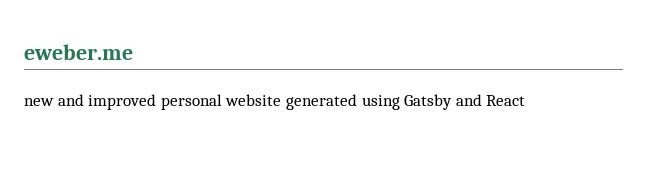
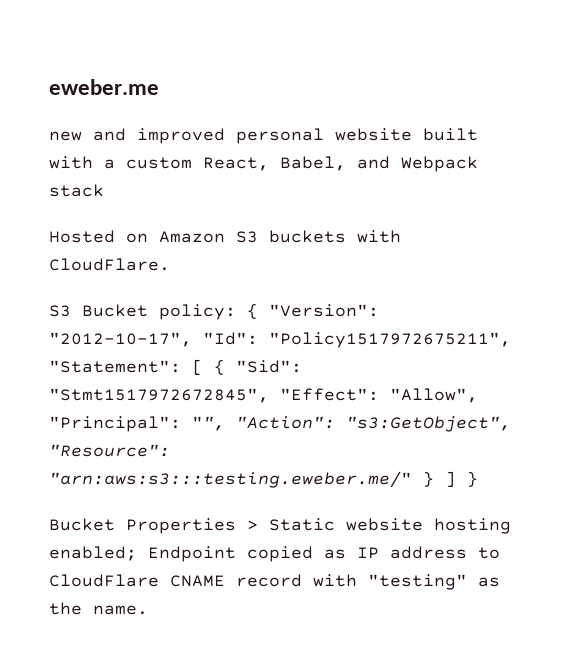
[285,94,526,110] generated using Gatsby and React -> [423,128,478,141] [49,156,478,172] [49,184,104,197] [49,230,401,243] [49,258,170,271] [49,303,379,320] [49,332,511,348] [49,359,302,375] [49,388,478,403] [49,416,511,432] [49,444,170,457] [49,471,478,488] [49,518,511,534] [49,546,500,562] [49,574,500,590] [49,602,148,615] built with a custom React, Babel, and Webpack stack // Hosted on Amazon S3 buckets with CloudFlare. // S3 Bucket policy: { "Version": "2012-10-17", "Id": "Policy1517972675211", "Statement": [ { "Sid": "Stmt1517972672845", "Effect": "Allow", "Principal": "", "Action": "s3:GetObject", "Resource": "arn:aws:s3:::testing.eweber.me/" } ] } // Bucket Properties > Static website hosting enabled; Endpoint copied as IP address to CloudFlare CNAME record with "testing" as the name.

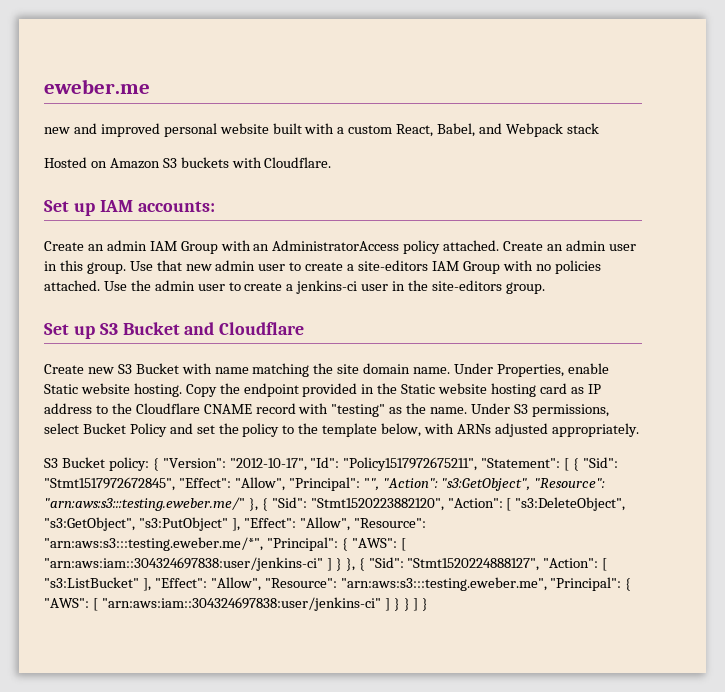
[49,258,170,271] CloudFlare. -> [264,157,332,168] [44,200,215,216] [44,240,636,254] [44,260,601,274] [44,280,545,294] [44,322,305,339] [44,363,609,377] [44,383,601,397] [44,403,609,417] [44,423,639,437] Cloudflare. // Set up IAM accounts: // Create an admin IAM Group with an AdministratorAccess policy attached. Create an admin user in this group. Use that new admin user to create a site-editors IAM Group with no policies attached. Use the admin user to create a jenkins-ci user in the site-editors group. // Set up S3 Bucket and Cloudflare // Create new S3 Bucket with name matching the site domain name. Under Properties, enable Static website hosting. Copy the endpoint provided in the Static website hosting card as IP address to the Cloudflare CNAME record with "testing" as the name. Under S3 permissions, select Bucket Policy and set the policy to the template below, with ARNs adjusted appropriately.
[423,471,478,487] [49,518,511,534] [49,546,500,562] [49,574,500,590] [49,602,148,615] } ] } // Bucket Properties > Static website hosting enabled; Endpoint copied as IP address to CloudFlare CNAME record with "testing" as the name. -> [248,497,626,511] [44,517,426,531] [44,537,406,551] [44,557,608,571] [44,577,632,591] [44,597,429,611] }, { "Sid": "Stmt1520223882120", "Action": [ "s3:DeleteObject", "s3:GetObject", "s3:PutObject" ], "Effect": "Allow", "Resource": "arn:aws:s3:::testing.eweber.me/*", "Principal": { "AWS": [ "arn:aws:iam::304324697838:user/jenkins-ci" ] } }, { "Sid": "Stmt1520224888127", "Action": [ "s3:ListBucket" ], "Effect": "Allow", "Resource": "arn:aws:s3:::testing.eweber.me", "Principal": { "AWS": [ "arn:aws:iam::304324697838:user/jenkins-ci" ] } } ] }

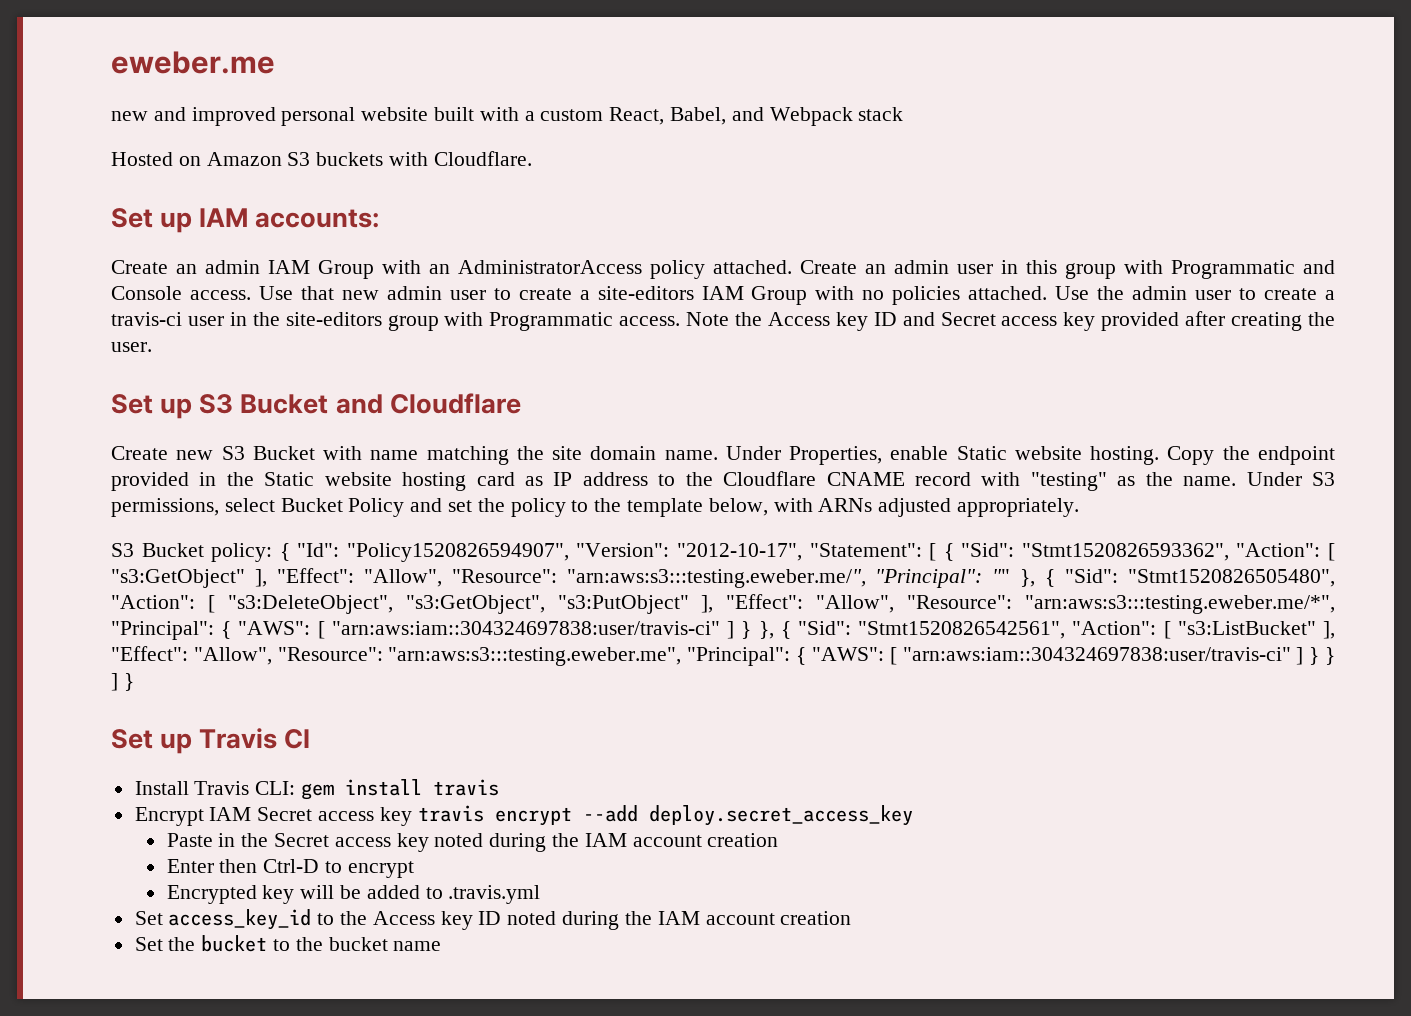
[86,262,126,274] group. -> [1065,260,1335,279] [111,286,251,300] group with Programmatic and Console access.
[296,280,358,294] jenkins-ci -> [111,312,182,326] travis-ci
[505,282,545,294] group. -> [387,311,1336,331] [111,342,152,352] group with Programmatic access. Note the Access key ID and Secret access key provided after creating the user.
[162,457,619,471] [44,477,606,491] [44,497,444,511] "Version": "2012-10-17", "Id": "Policy1517972675211", "Statement": [ { "Sid": "Stmt1517972672845", "Effect": "Allow", "Principal": "", "Action": "s3:GetObject", "Resource": "arn:aws:s3:::testing.eweber.me/" }, { "Sid": "Stmt1520223882120", -> [297,543,1335,562] [111,568,1335,588] "Id": "Policy1520826594907", "Version": "2012-10-17", "Statement": [ { "Sid": "Stmt1520826593362", "Action": [ "s3:GetObject" ], "Effect": "Allow", "Resource": "arn:aws:s3:::testing.eweber.me/", "Principal": "" }, { "Sid": "Stmt1520826505480",
[44,557,323,571] "arn:aws:iam::304324697838:user/jenkins-ci" -> [331,621,720,635] "arn:aws:iam::304324697838:user/travis-ci"
[407,558,540,571] "Stmt1520224888127", -> [858,621,1066,639] "Stmt1520826542561",
[101,597,381,611] "arn:aws:iam::304324697838:user/jenkins-ci" -> [902,647,1291,661] "arn:aws:iam::304324697838:user/travis-ci"
(429, 604) none -> [111,728,311,754] [134,779,500,800] [134,805,913,826] [166,833,779,852] [166,859,414,878] [166,885,541,904] [134,909,852,930] [134,935,442,952] // Set up Travis CI // Install Travis CLI: gem install travis // Encrypt IAM Secret access key travis encrypt --add deploy.secret_access_key // Paste in the Secret access key noted during the IAM account creation // Enter then Ctrl-D to encrypt // Encrypted key will be added to .travis.yml // Set access_key_id to the Access key ID noted during the IAM account creation // Set the bucket to the bucket name

